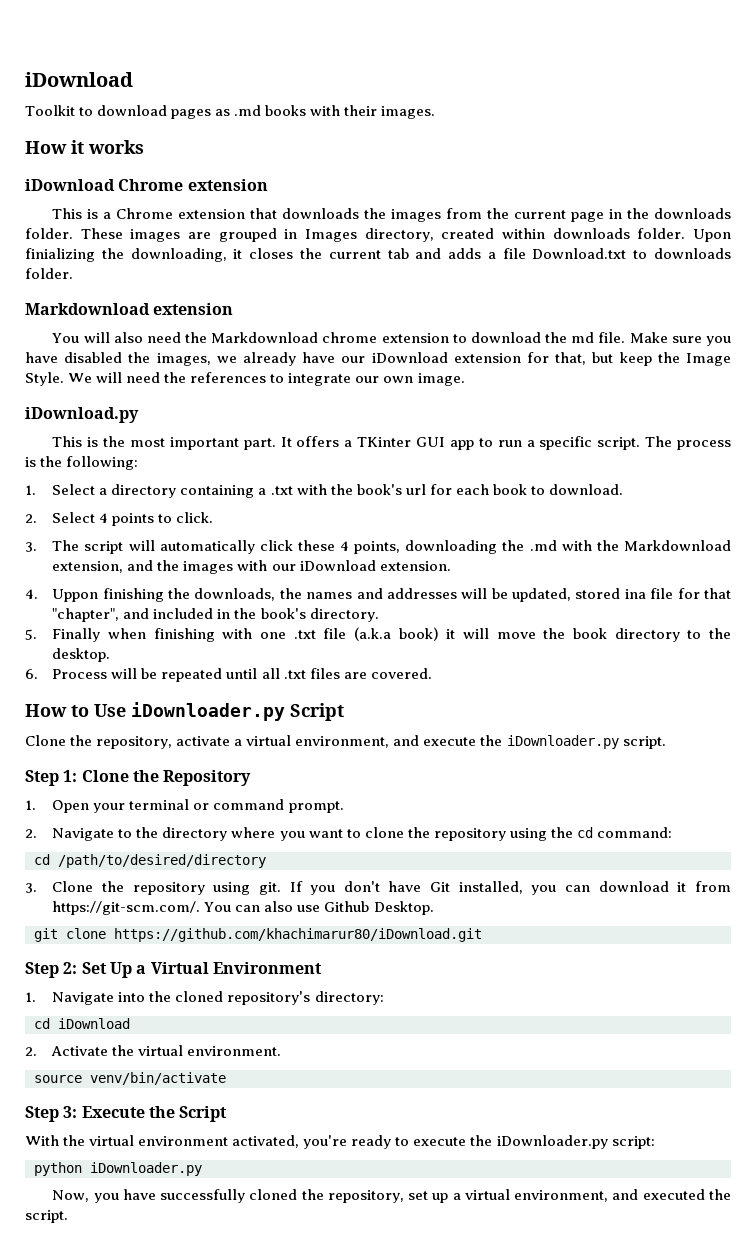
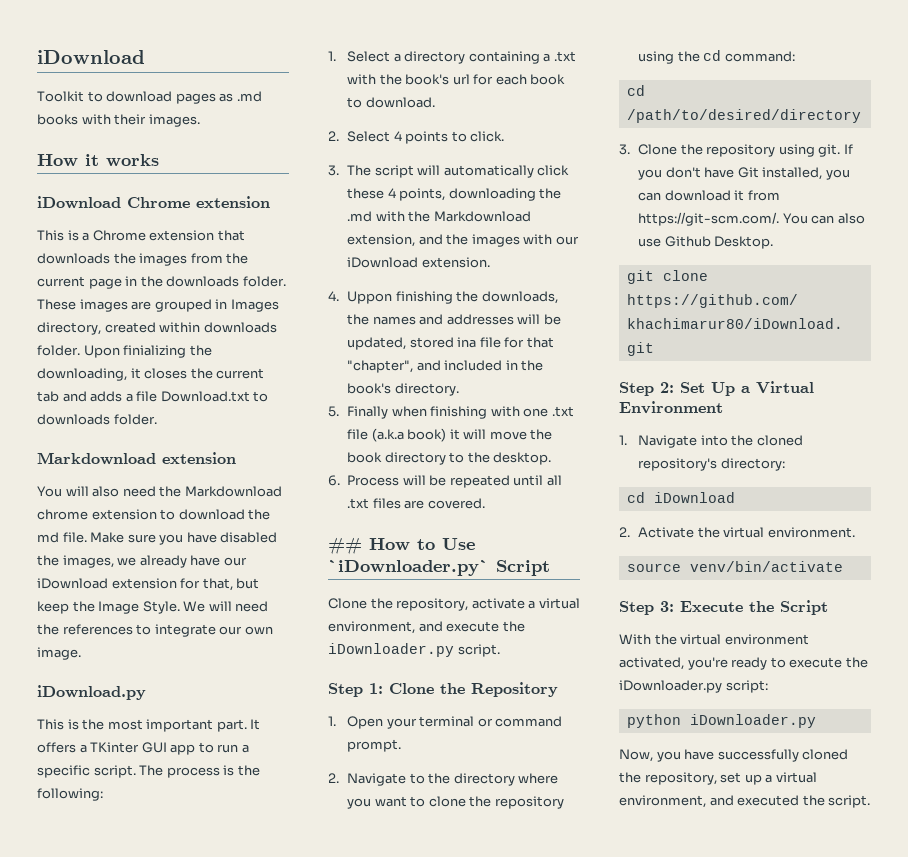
(432, 673) none -> [328,537,362,555] ##
[131,702,285,721] iDownloader.py -> [328,559,489,576] `iDownloader.py`

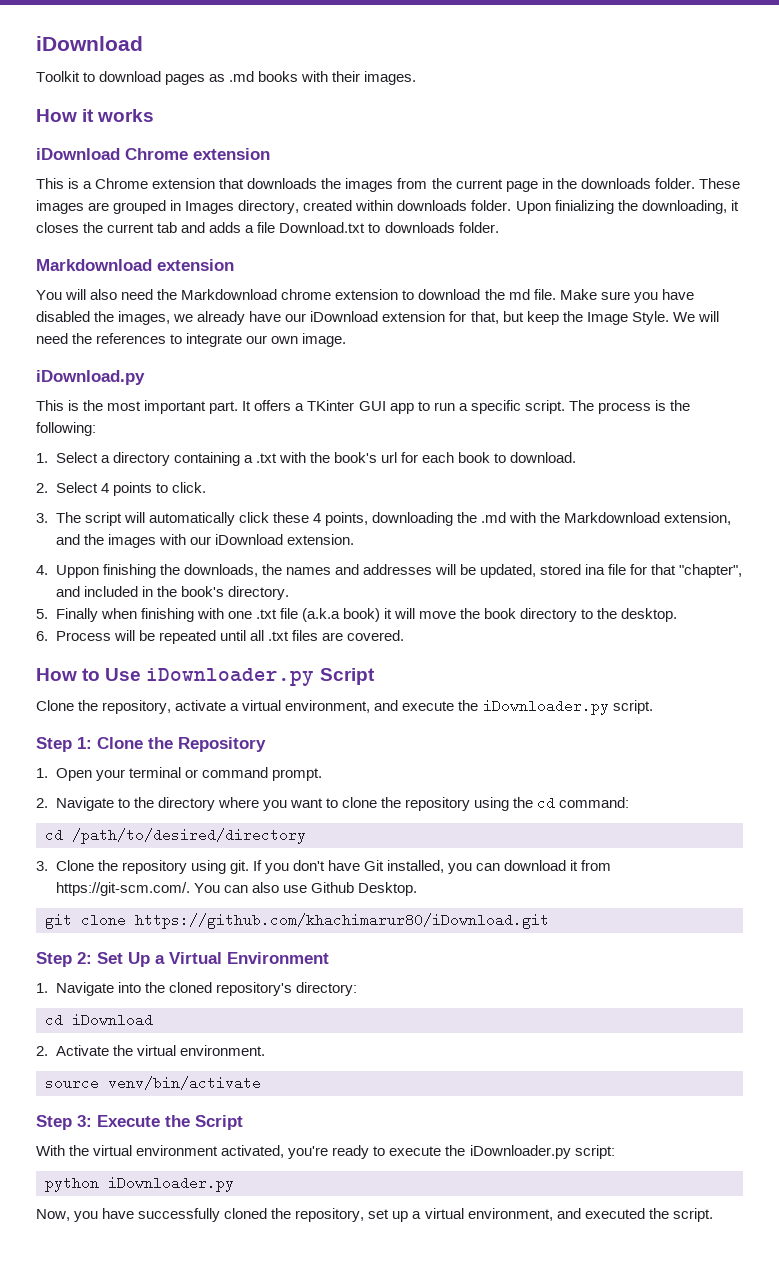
[328,537,362,555] ## -> (404, 635) none
[328,559,489,576] `iDownloader.py` -> [146,668,315,686] iDownloader.py

